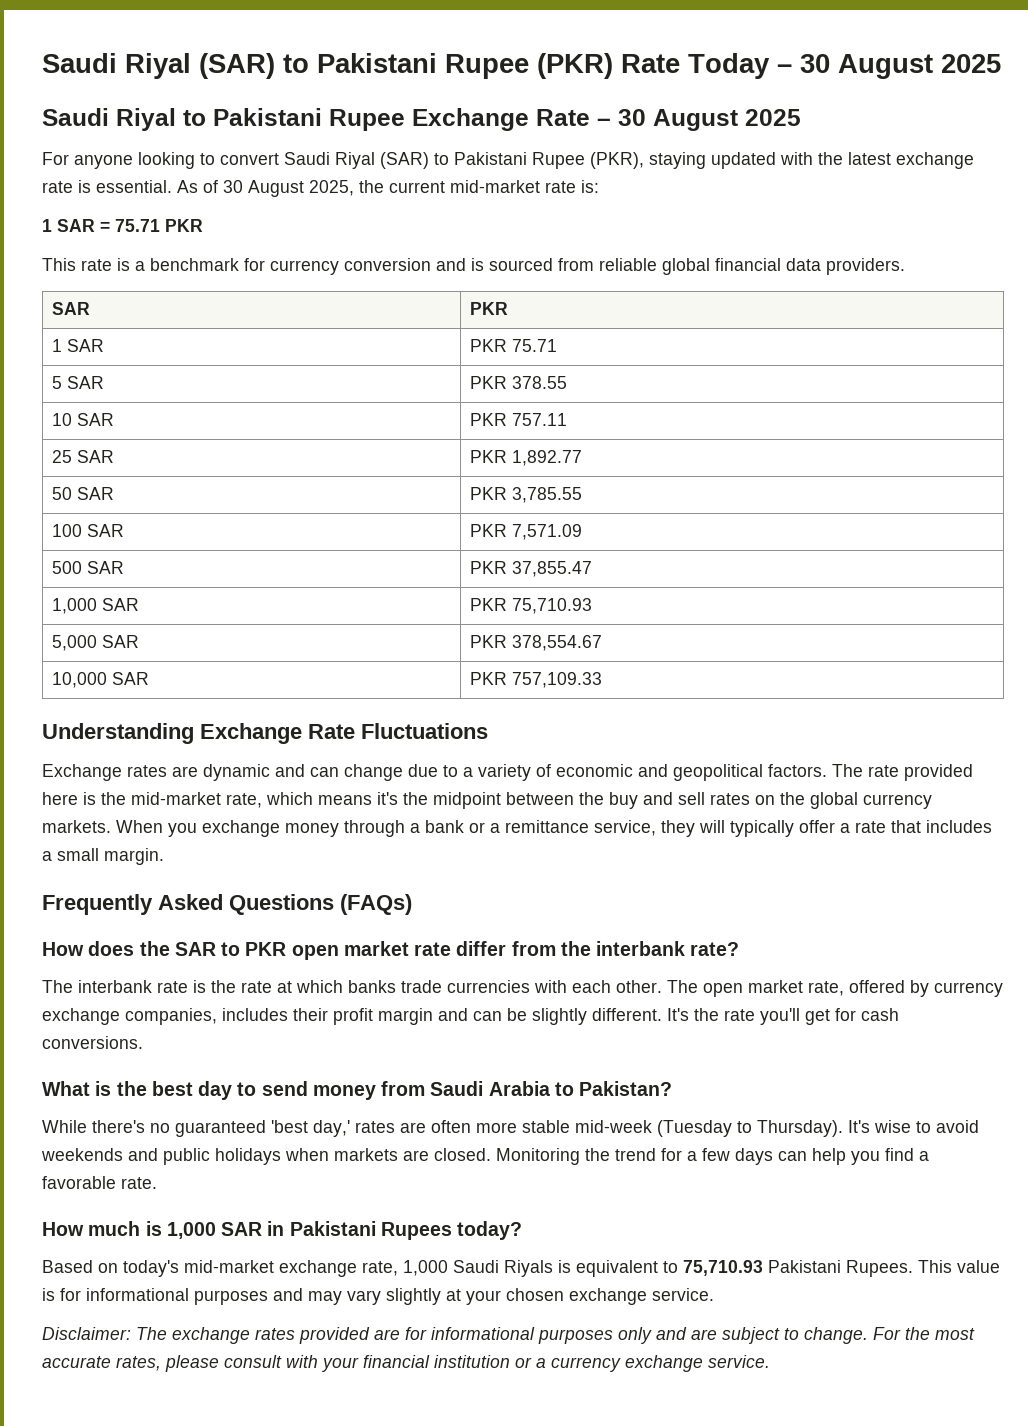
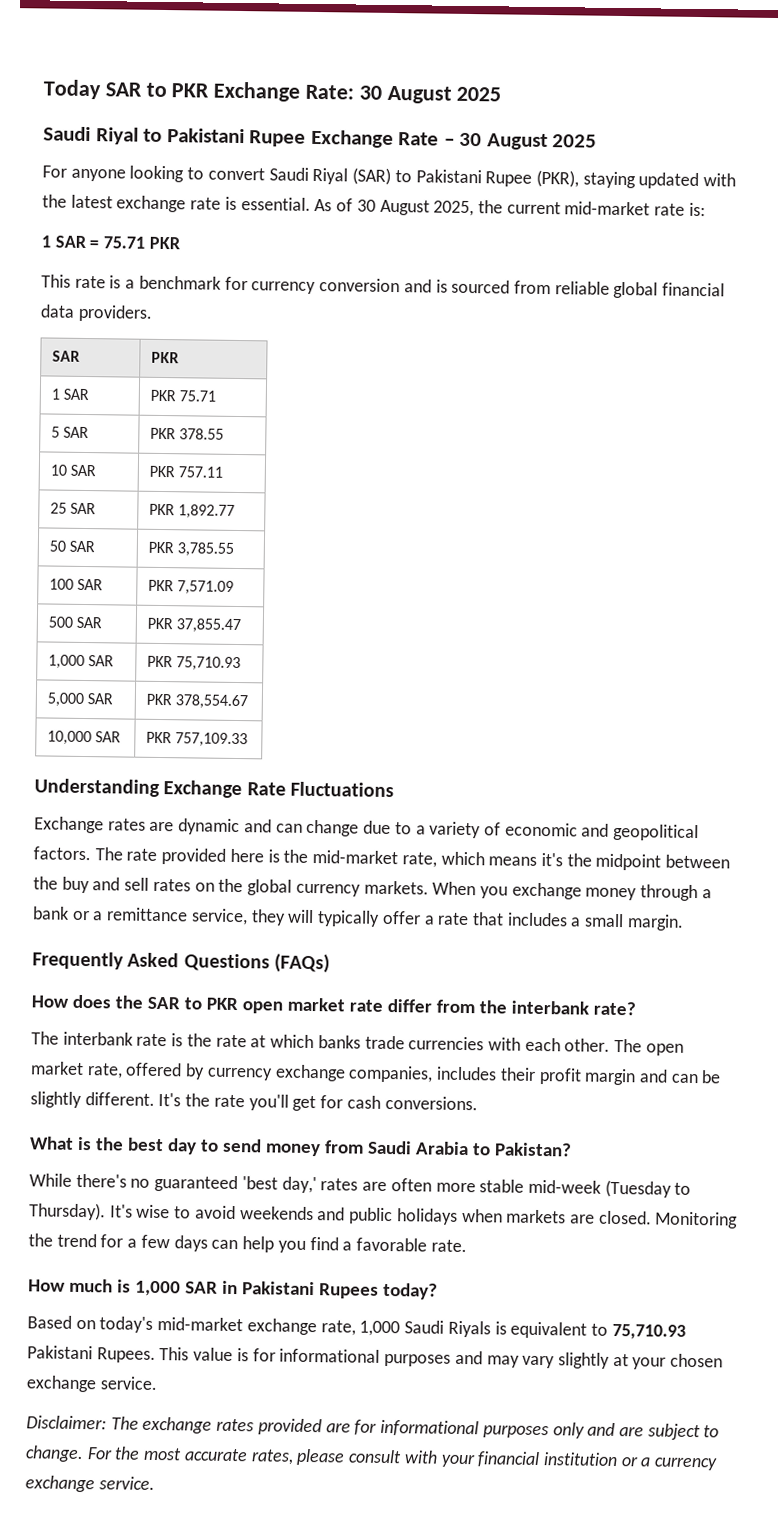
[42,53,792,79] Saudi Riyal (SAR) to Pakistani Rupee (PKR) Rate Today – -> [43,79,355,102] Today SAR to PKR Exchange Rate:

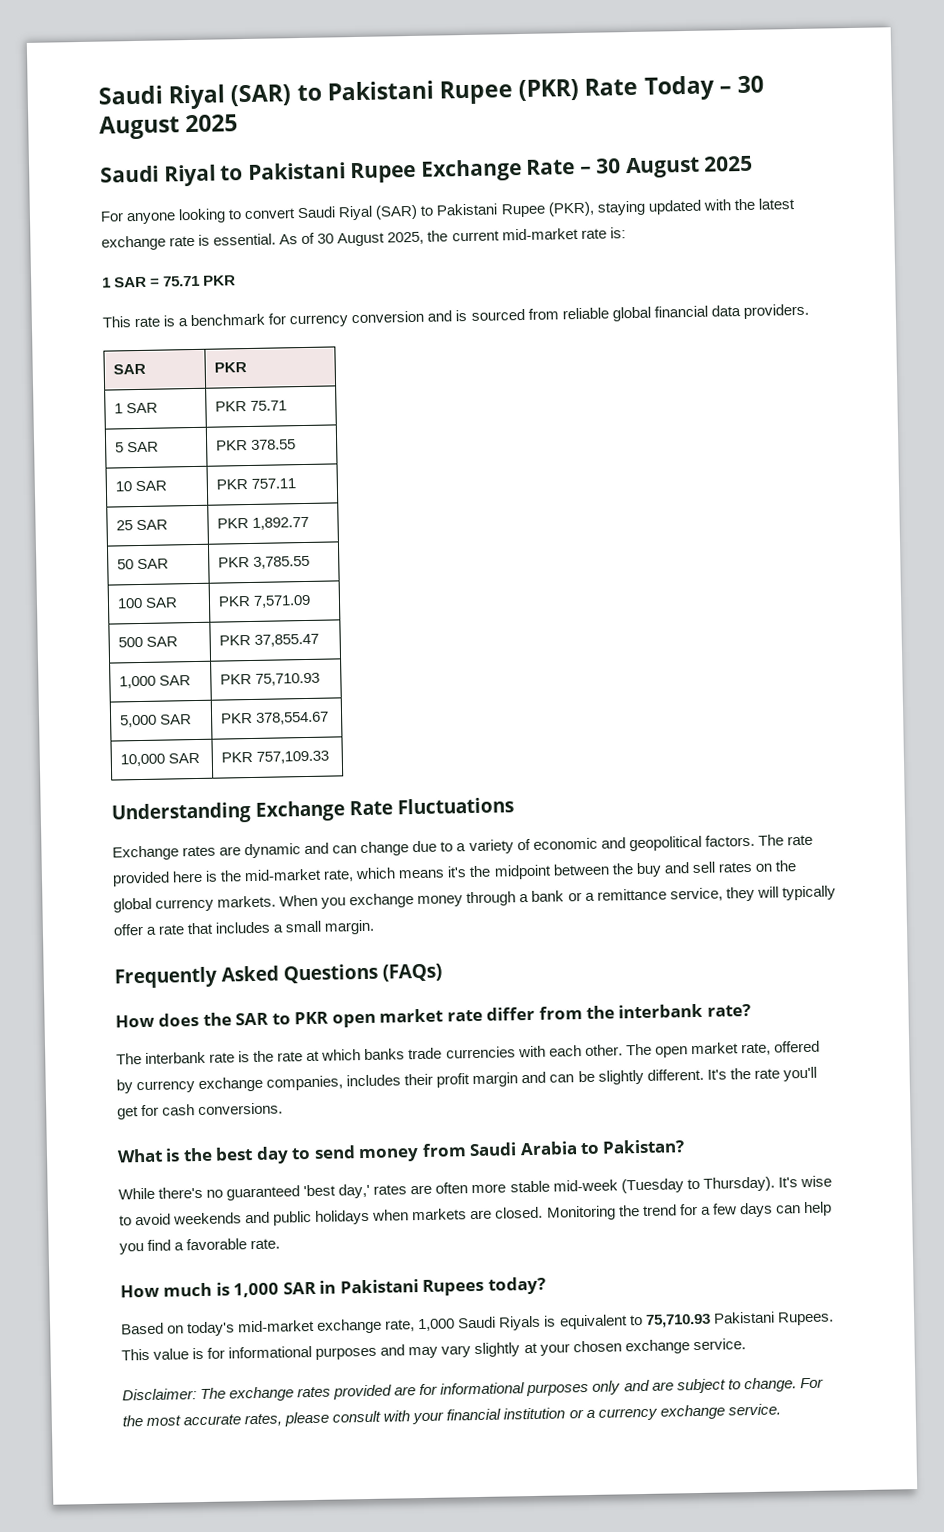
[43,79,355,102] Today SAR to PKR Exchange Rate: -> [98,75,732,110] Saudi Riyal (SAR) to Pakistani Rupee (PKR) Rate Today –

